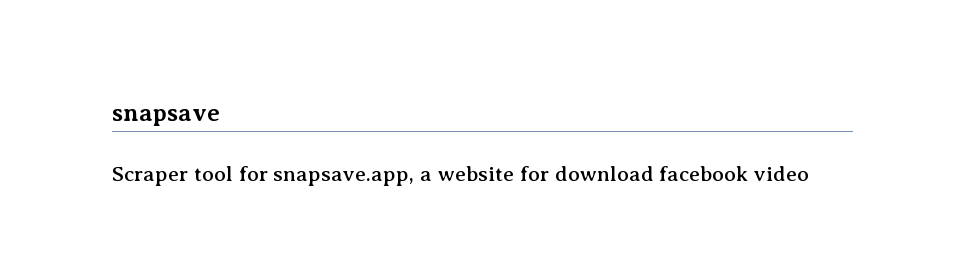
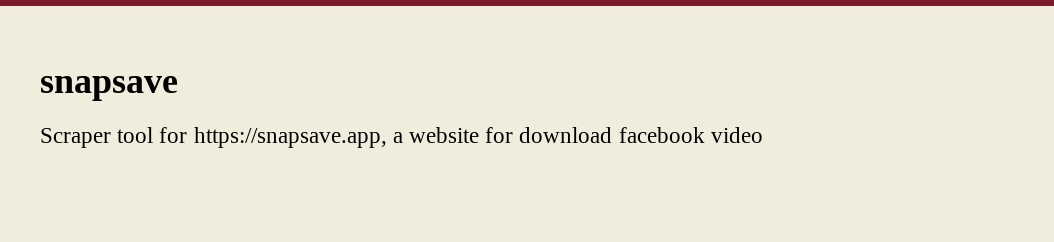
[273,171,415,186] snapsave.app, -> [193,127,387,148] https://snapsave.app,

